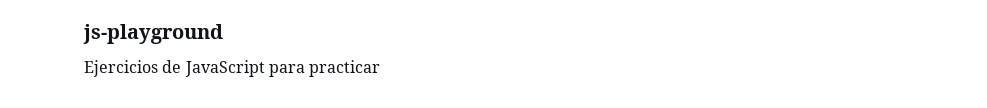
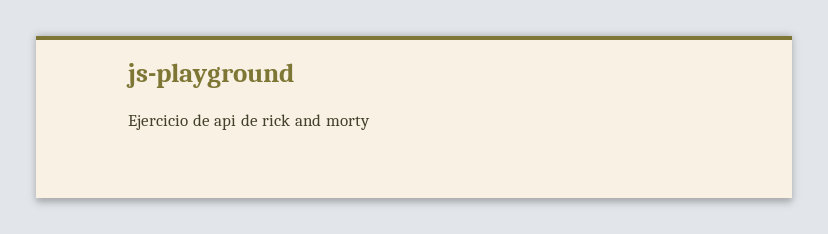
[84,60,381,77] Ejercicios de JavaScript para practicar -> [128,114,370,130] Ejercicio de api de rick and morty

